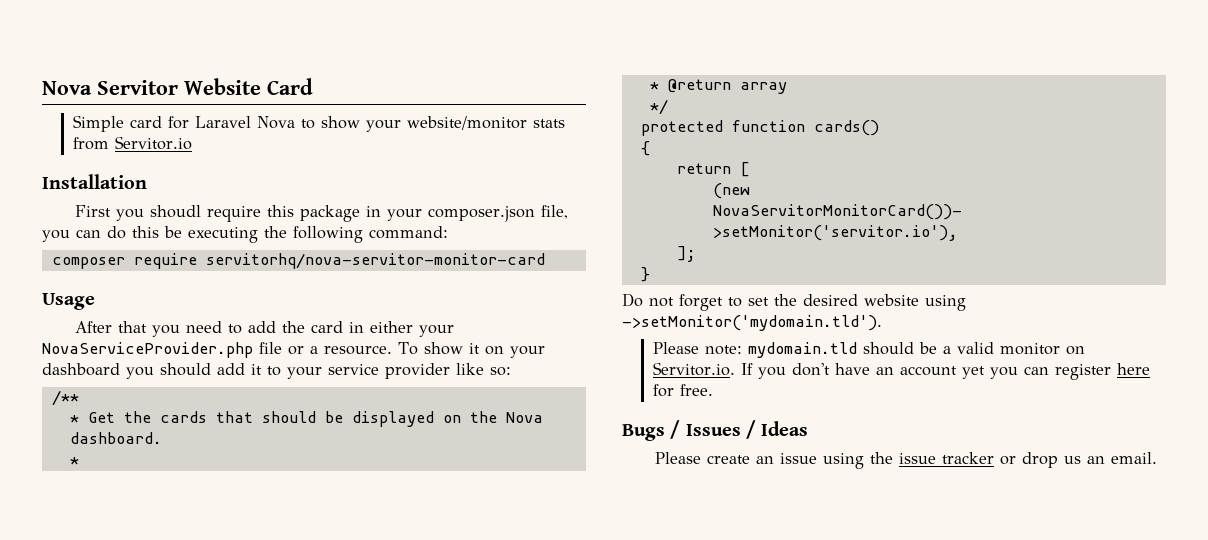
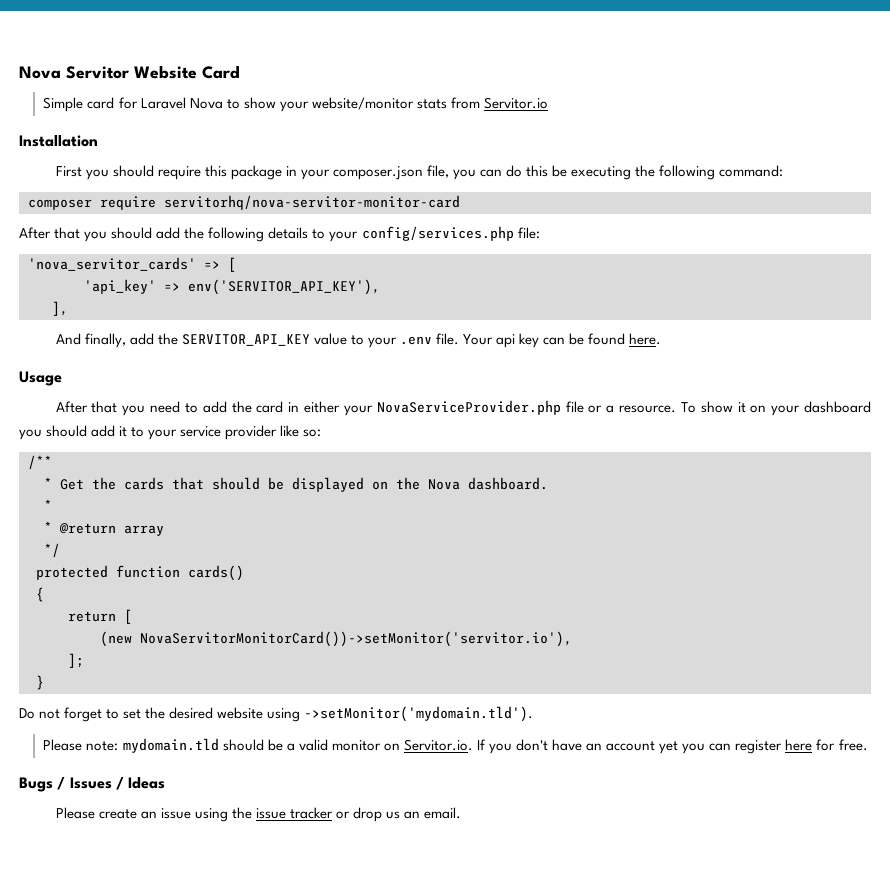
[149,205,201,218] shoudl -> [112,165,154,177] should
(545, 261) none -> [19,226,540,242] [28,257,236,272] [84,279,380,295] [52,301,68,316] [55,333,662,348] // After that you should add the following details to your config/services.php file: // 'nova_servitor_cards' => [ // 'api_key' => env('SERVITOR_API_KEY'), // ], // And finally, add the SERVITOR_API_KEY value to your .env file. Your api key can be found here.

